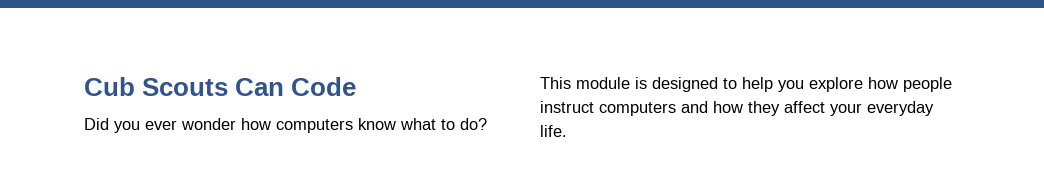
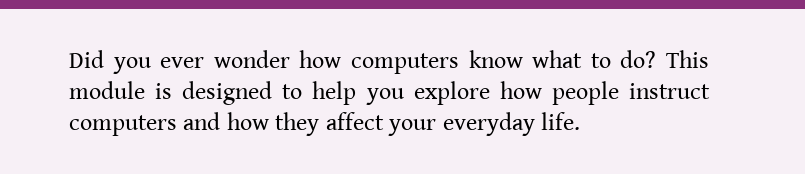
[84,77,357,96] Cub Scouts Can Code // -> (69, 59) none

